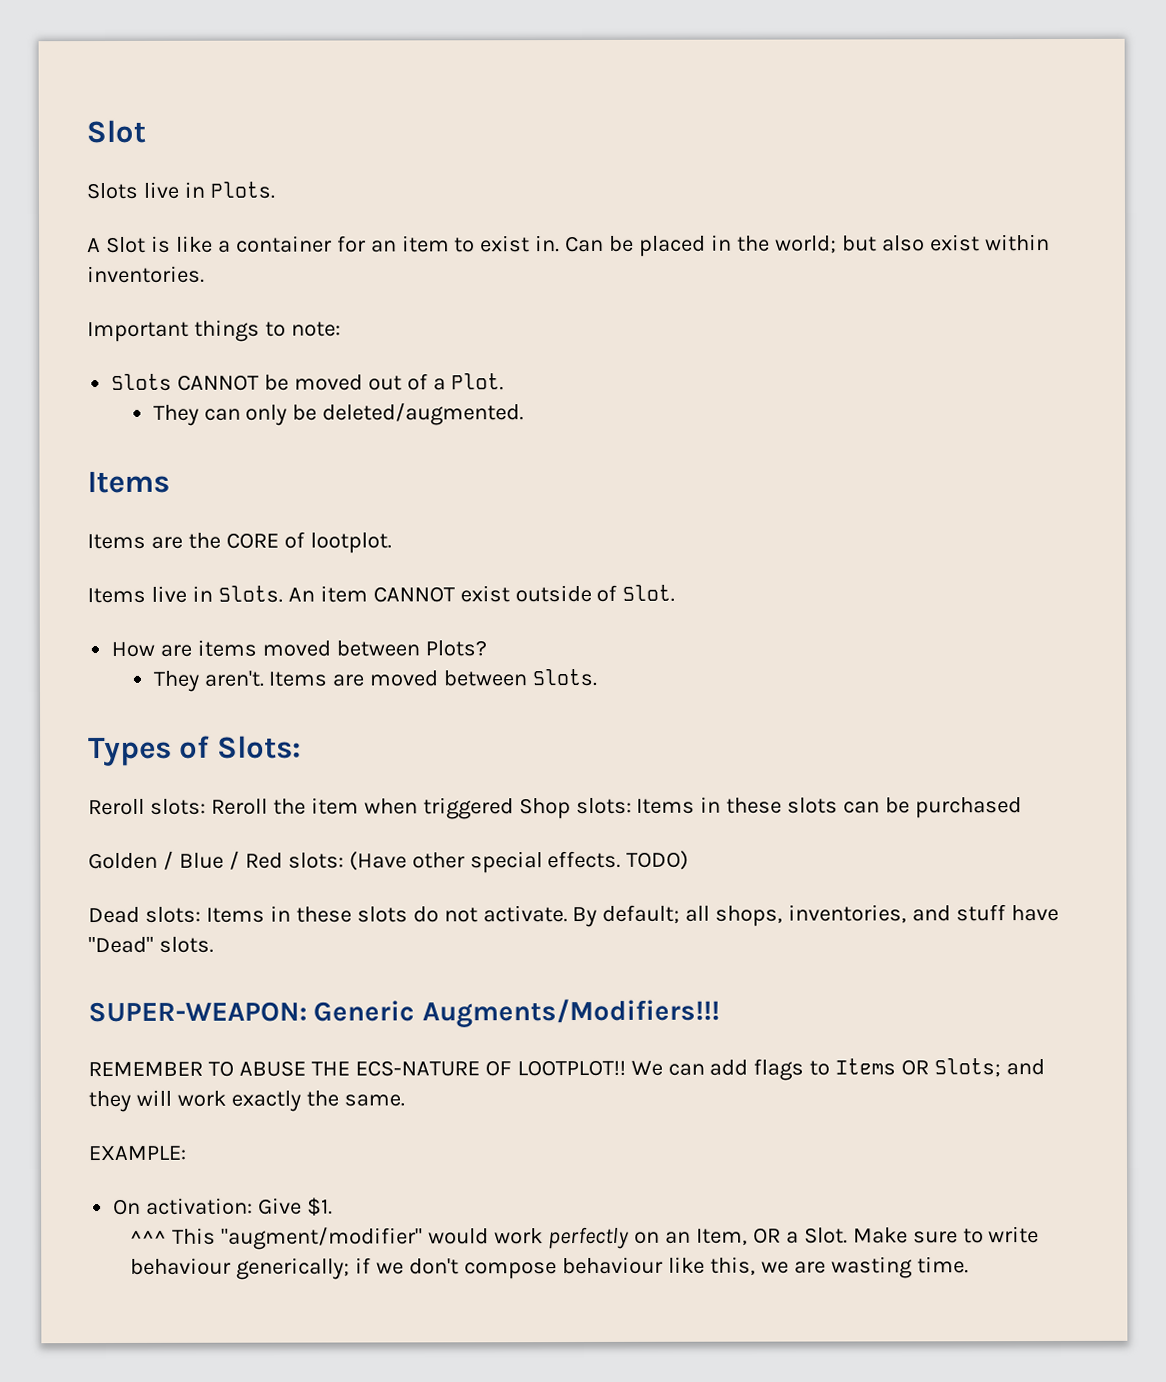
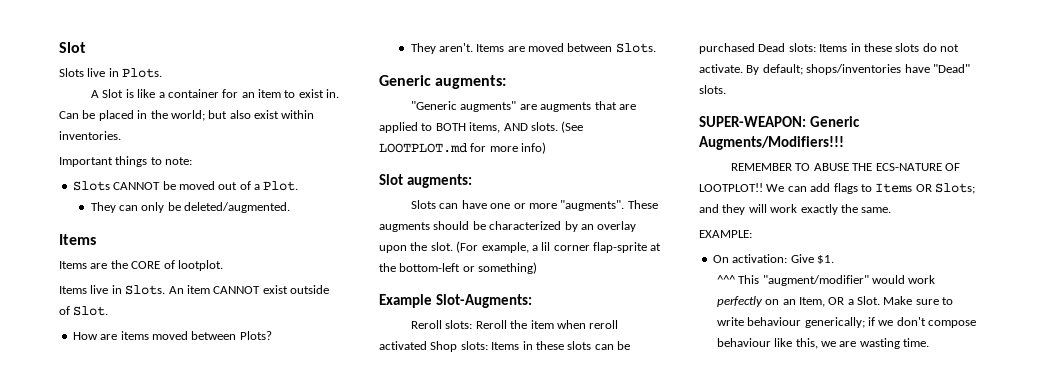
[88,735,301,767] Types of Slots: -> [379,75,507,89] [411,101,636,112] [379,121,584,133] [379,142,547,154] [379,174,472,188] [411,200,658,211] [379,221,637,232] [379,241,662,253] [379,262,538,274] [379,294,532,308] Generic augments: // "Generic augments" are augments that are applied to BOTH items, AND slots. (See LOOTPLOT.md for more info) // Slot augments: // Slots can have one or more "augments". These augments should be characterized by an overlay upon the slot. (For example, a lil corner flap-sprite at the bottom-left or something) // Example Slot-Augments:
[422,797,514,820] triggered -> [589,320,619,329] [379,341,427,350] reroll activated
[88,850,690,874] // Golden / Blue / Red slots: (Have other special effects. TODO) // -> (755, 48) none
[685,904,1007,927] all shops, inventories, and stuff -> [806,64,902,75] shops/inventories

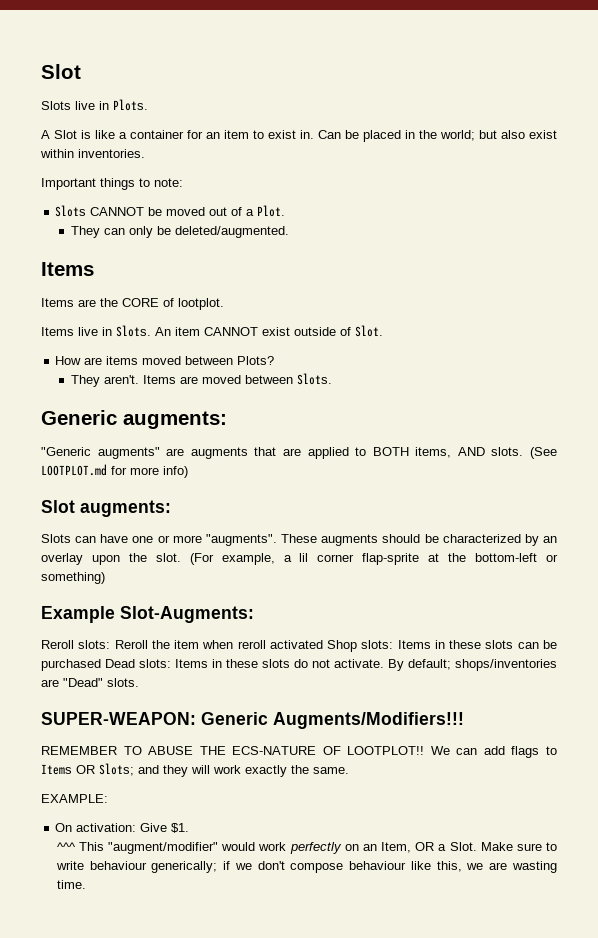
[904,64,930,73] have -> [41,679,59,687] are

